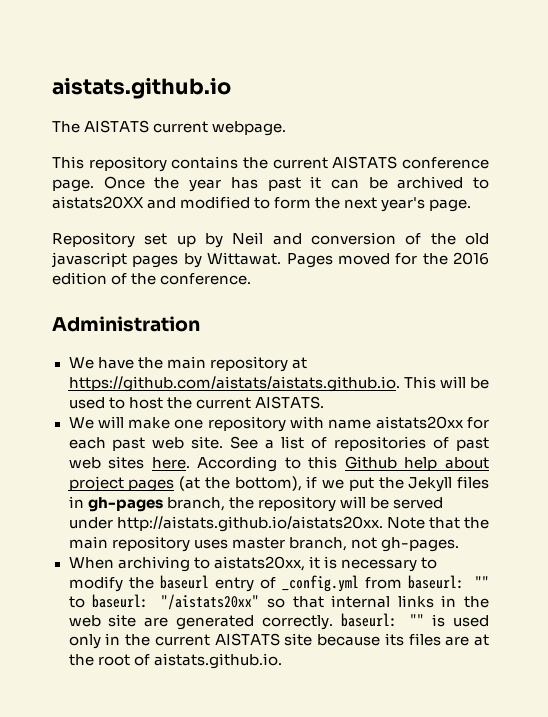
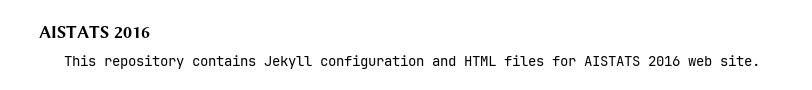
[52,77,231,99] [52,120,287,136] [52,156,489,172] [52,176,489,192] [52,196,472,212] [52,232,489,248] [51,252,489,268] [52,272,252,285] [52,316,200,332] [68,356,307,372] [68,376,490,392] [68,396,324,409] [68,416,489,432] [68,436,489,451] [68,456,489,472] [68,476,489,492] [68,496,443,512] [68,516,489,532] [68,536,459,552] [68,556,437,572] [68,575,489,592] [68,594,490,610] [68,613,490,630] [68,633,489,649] [68,653,282,669] aistats.github.io // The AISTATS current webpage. // This repository contains the current AISTATS conference page. Once the year has past it can be archived to aistats20XX and modified to form the next year's page. // Repository set up by Neil and conversion of the old javascript pages by Wittawat. Pages moved for the 2016 edition of the conference. // Administration // We have the main repository at https://github.com/aistats/aistats.github.io. This will be used to host the current AISTATS. // We will make one repository with name aistats20xx for each past web site. See a list of repositories of past web sites here. According to this Github help about project pages (at the bottom), if we put the Jekyll files in gh-pages branch, the repository will be served under http://aistats.github.io/aistats20xx. Note that the main repository uses master branch, not gh-pages. // When archiving to aistats20xx, it is necessary to modify the baseurl entry of _config.yml from baseurl: "" to baseurl: "/aistats20xx" so that internal links in the web site are generated correctly. baseurl: "" is used only in the current AISTATS site because its files are at the root of aistats.github.io. -> [39,25,150,39] [63,55,760,69] AISTATS 2016 // This repository contains Jekyll configuration and HTML files for AISTATS 2016 web site.

